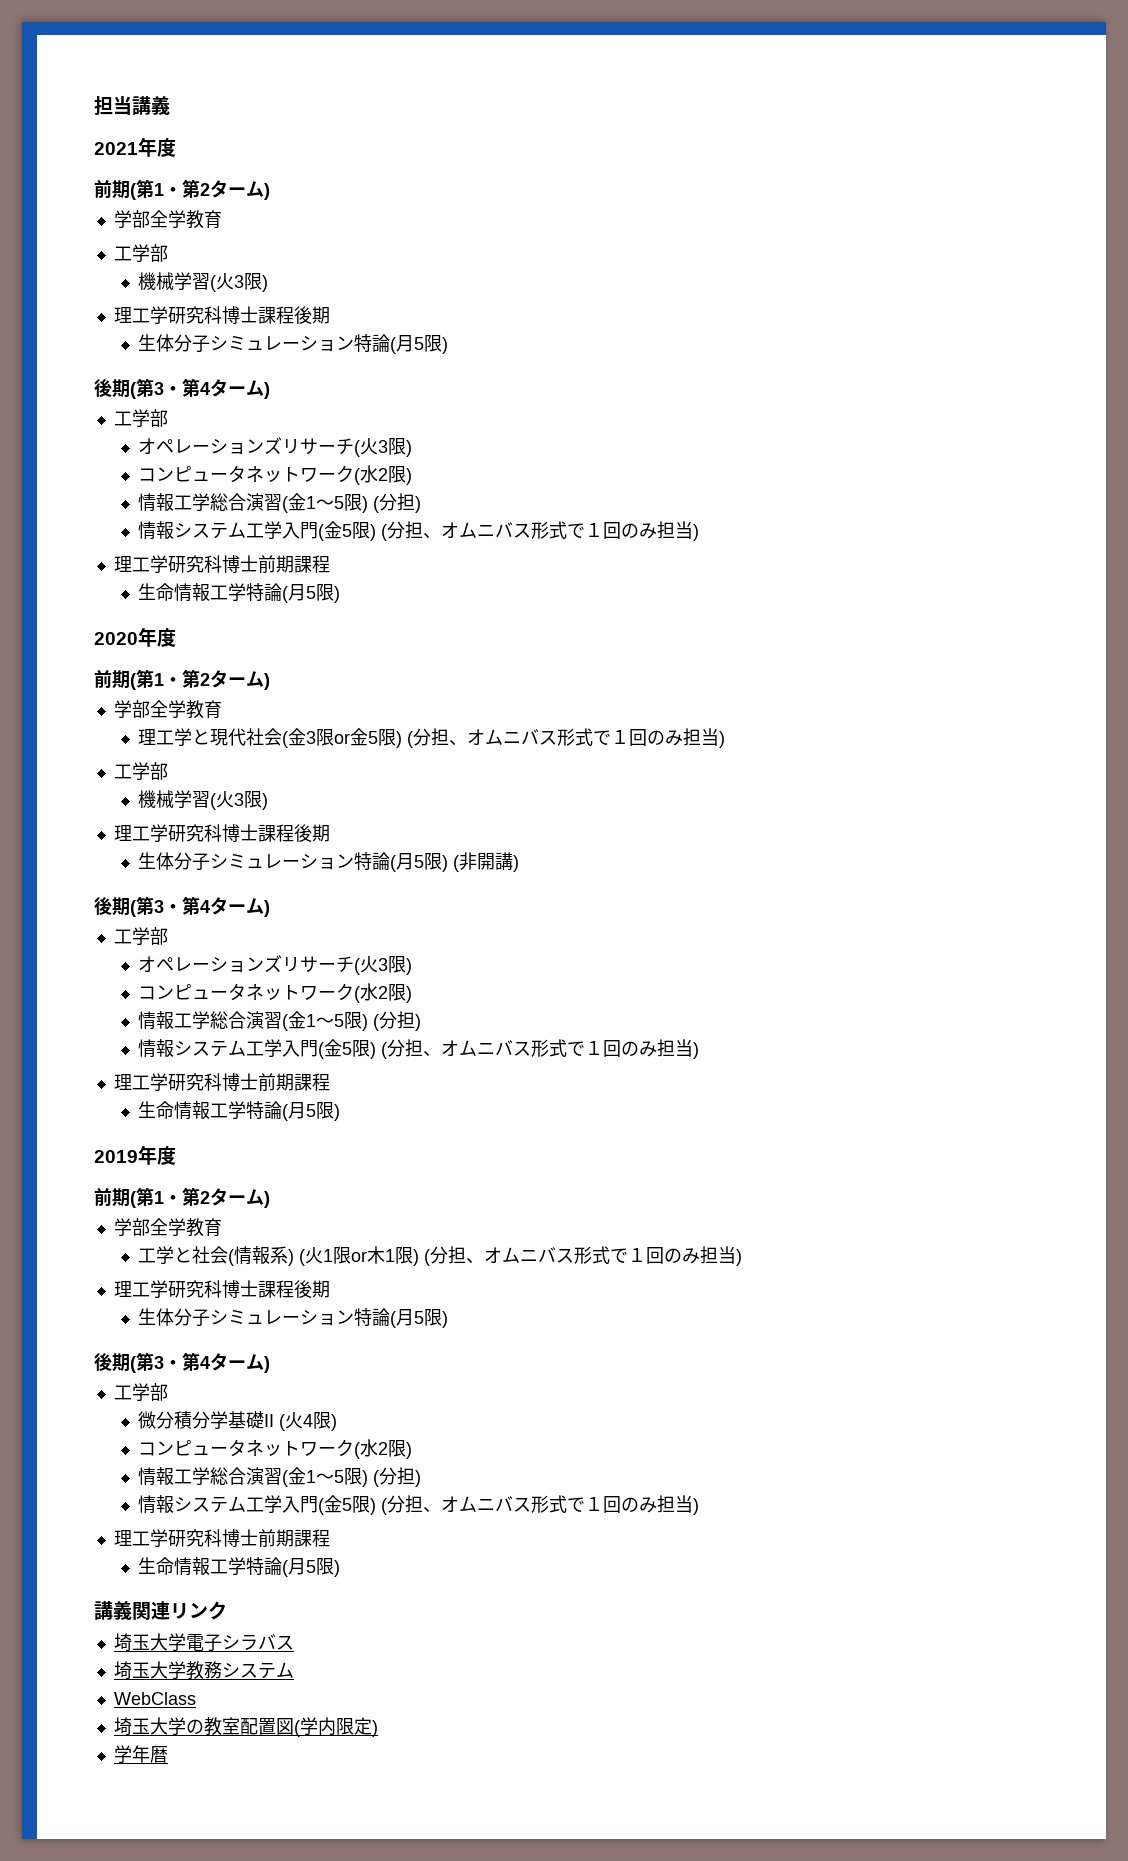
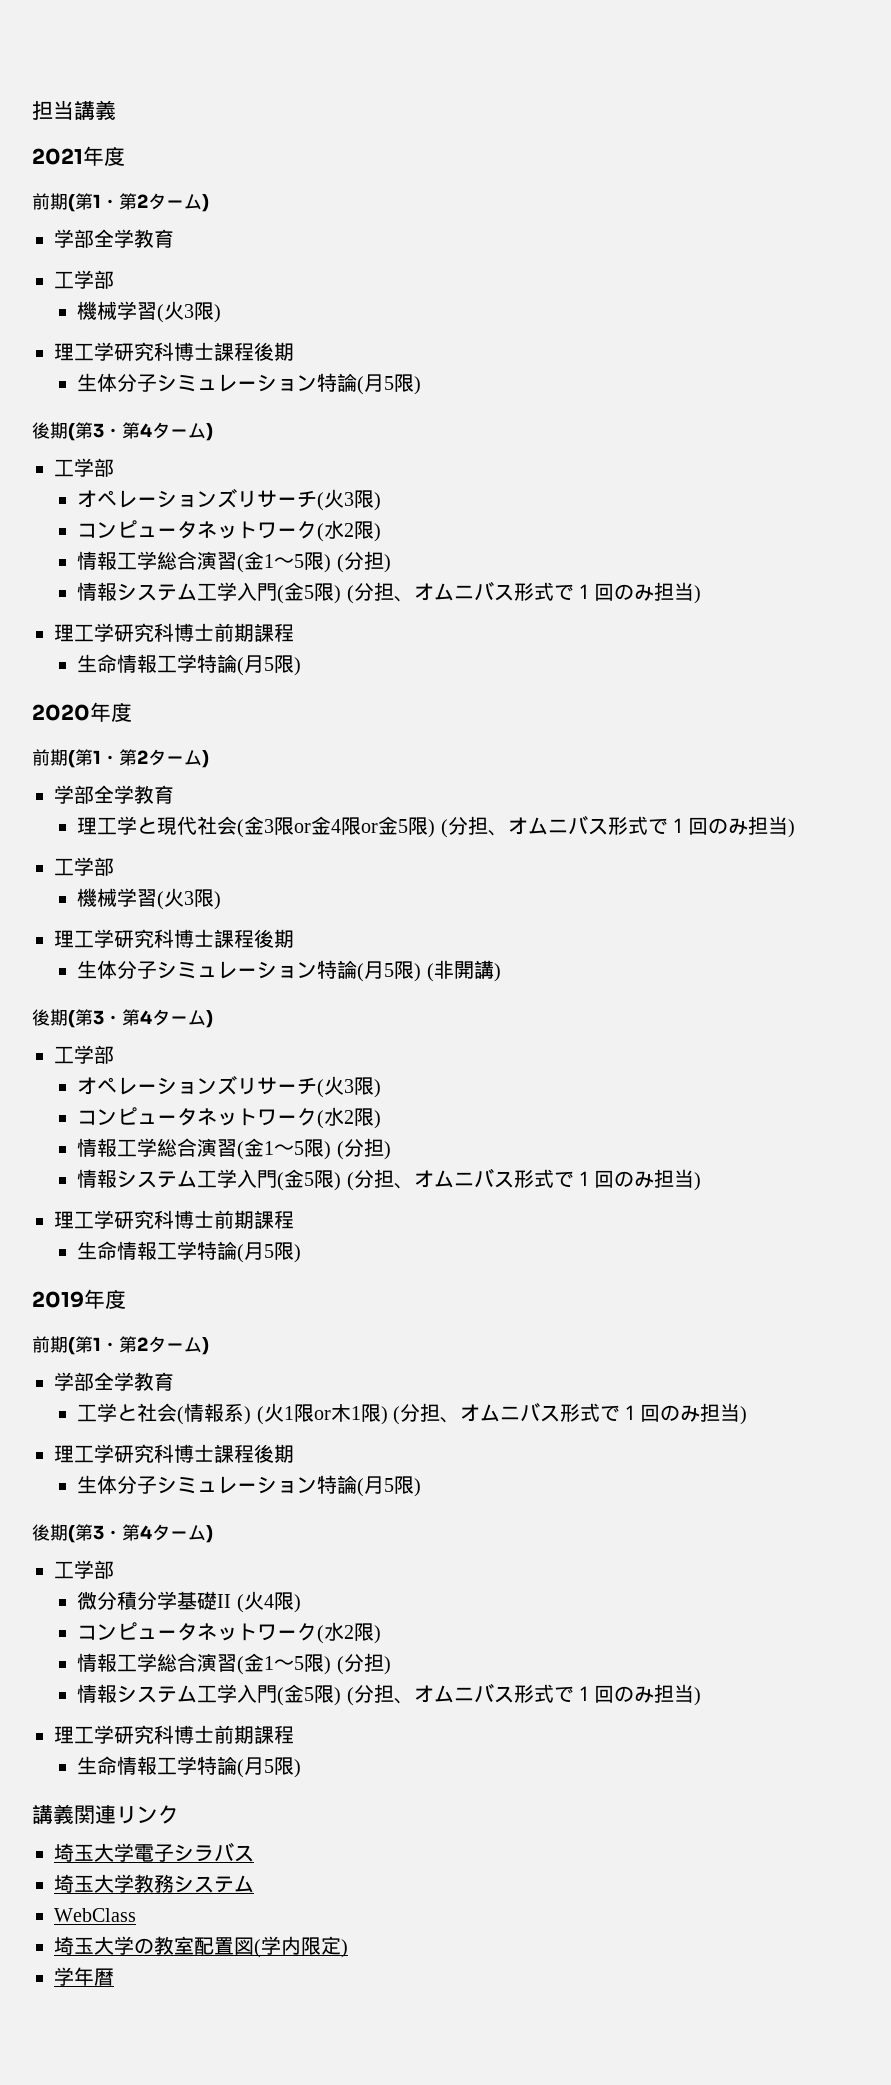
(368, 737) none -> [331,816,399,835] 4限or金

